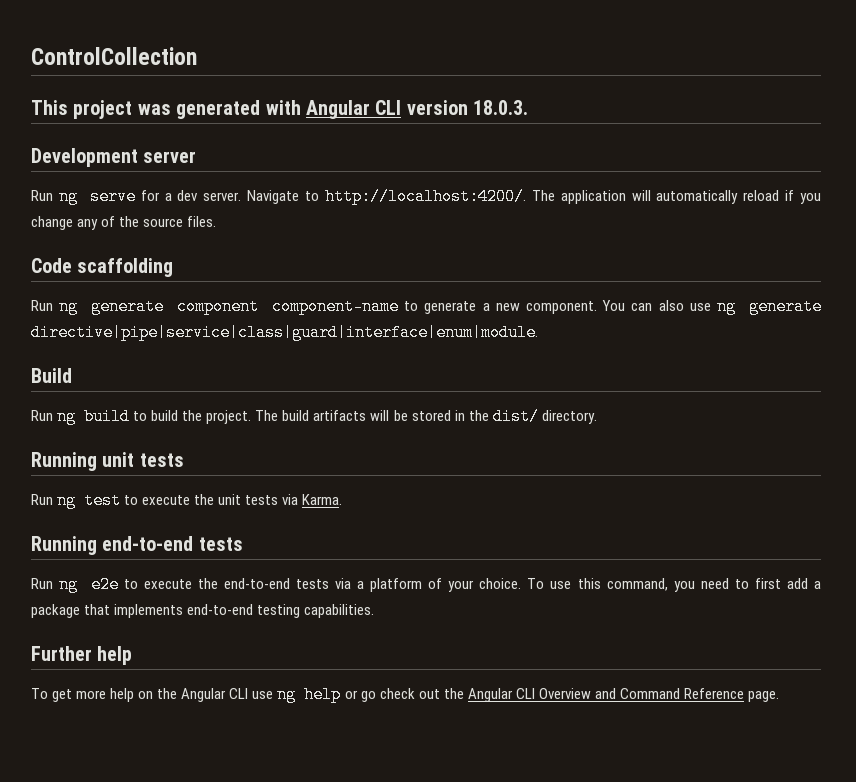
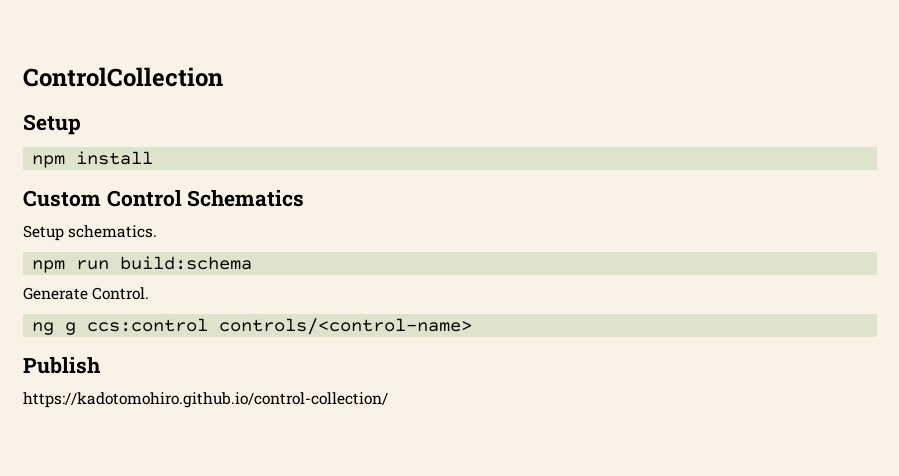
[31,100,529,119] [31,148,197,167] [31,188,822,205] [31,216,217,230] [31,258,174,277] [31,298,823,315] [31,324,538,341] [31,368,72,383] [31,408,597,425] [31,452,184,471] [31,492,343,509] [31,536,243,555] [31,576,822,593] [31,604,375,618] [31,646,133,665] [31,686,780,703] This project was generated with Angular CLI version 18.0.3. // Development server // Run ng serve for a dev server. Navigate to http://localhost:4200/. The application will automatically reload if you change any of the source files. // Code scaffolding // Run ng generate component component-name to generate a new component. You can also use ng generate directive|pipe|service|class|guard|interface|enum|module. // Build // Run ng build to build the project. The build artifacts will be stored in the dist/ directory. // Running unit tests // Run ng test to execute the unit tests via Karma. // Running end-to-end tests // Run ng e2e to execute the end-to-end tests via a platform of your choice. To use this command, you need to first add a package that implements end-to-end testing capabilities. // Further help // To get more help on the Angular CLI use ng help or go check out the Angular CLI Overview and Command Reference page. -> [23,114,81,135] [32,151,154,168] [23,190,305,207] [23,225,158,241] [32,256,253,273] [23,287,150,300] [32,318,473,335] [23,357,101,374] [23,392,388,408] Setup // npm install // Custom Control Schematics // Setup schematics. // npm run build:schema // Generate Control. // ng g ccs:control controls/<control-name> // Publish // https://kadotomohiro.github.io/control-collection/

